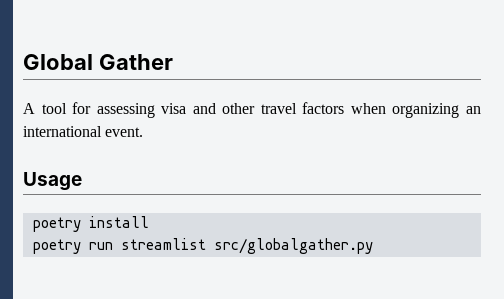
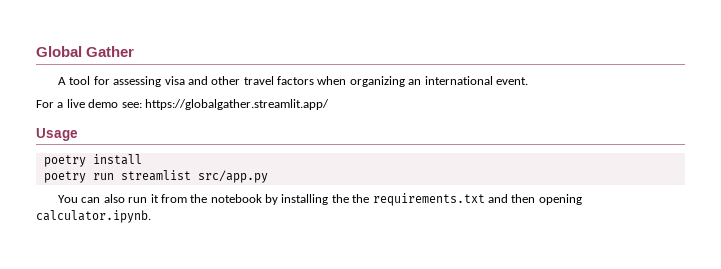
(144, 132) none -> [36,99,329,110] // For a live demo see: https://globalgather.streamlit.app/
[213,238,373,254] src/globalgather.py -> [197,170,268,183] [58,193,582,206] [36,210,151,223] src/app.py // You can also run it from the notebook by installing the the requirements.txt and then opening calculator.ipynb.

